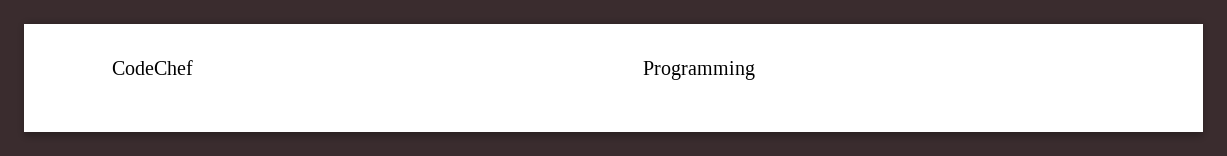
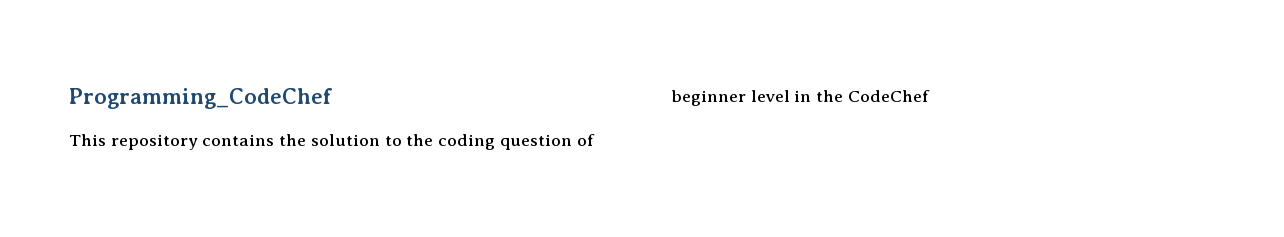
(112, 67) none -> [69,88,332,109] [69,134,595,150] [671,90,844,106] Programming_CodeChef // This repository contains the solution to the coding question of beginner level in the
[643,61,755,80] // Programming -> (930, 96) none

